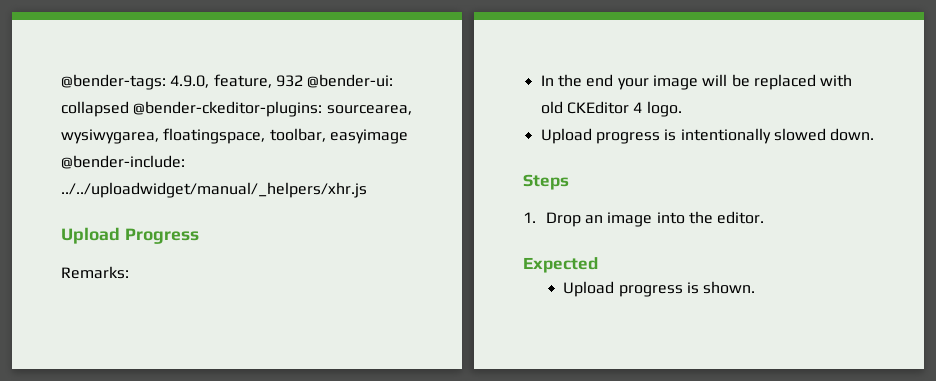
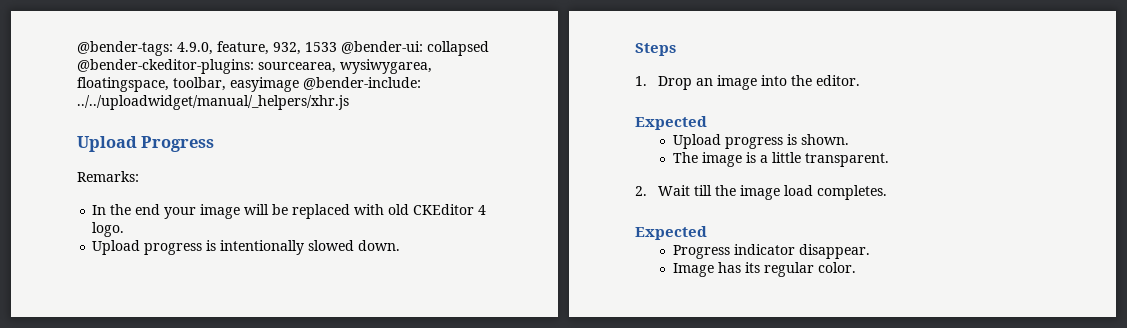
[275,75,303,87] 932 -> [273,42,337,55] 932, 1533
(756, 287) none -> [672,152,889,167] [635,185,887,200] [635,226,707,240] [672,244,870,259] [672,262,856,277] // The image is a little transparent. // 2. Wait till the image load completes. // Expected // Progress indicator disappear. // Image has its regular color.

